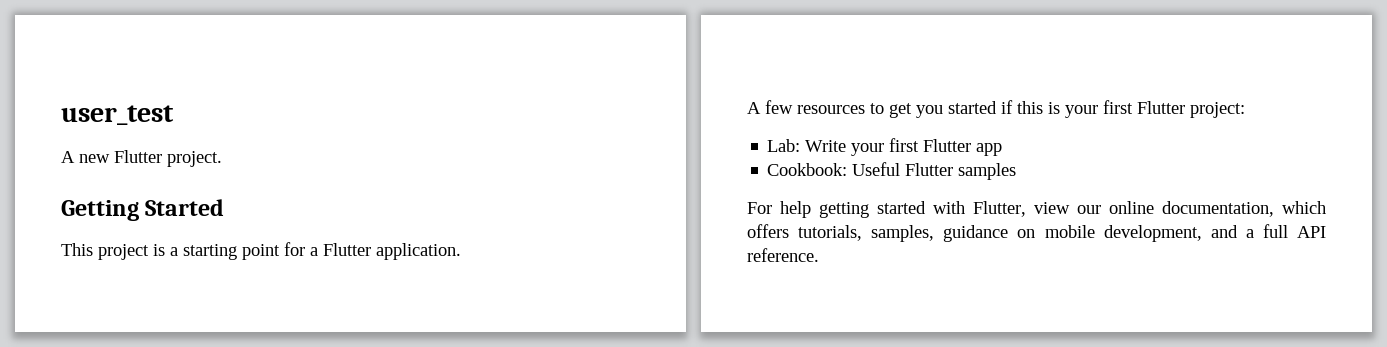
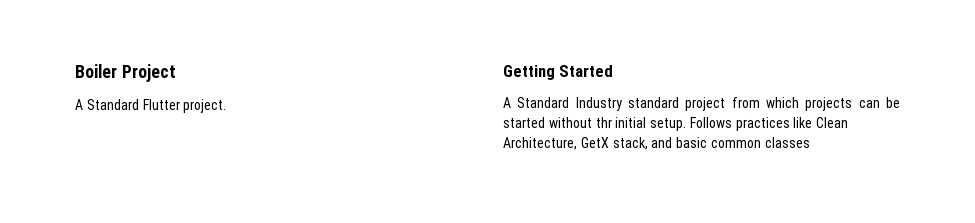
[61,105,174,125] [61,151,110,163] user_test // A new -> [75,64,176,82] [75,99,139,110] Boiler Project // A Standard
[61,242,461,260] [747,100,1245,118] [767,138,1003,156] [767,162,1017,180] [747,201,1326,218] [747,224,1326,242] [747,248,819,262] This project is a starting point for a Flutter application. // A few resources to get you started if this is your first Flutter project: // Lab: Write your first Flutter app // Cookbook: Useful Flutter samples // For help getting started with Flutter, view our online documentation, which offers tutorials, samples, guidance on mobile development, and a full API reference. -> [503,97,900,111] [503,117,849,131] [503,137,810,150] A Standard Industry standard project from which projects can be started without thr initial setup. Follows practices like Clean Architecture, GetX stack, and basic common classes

